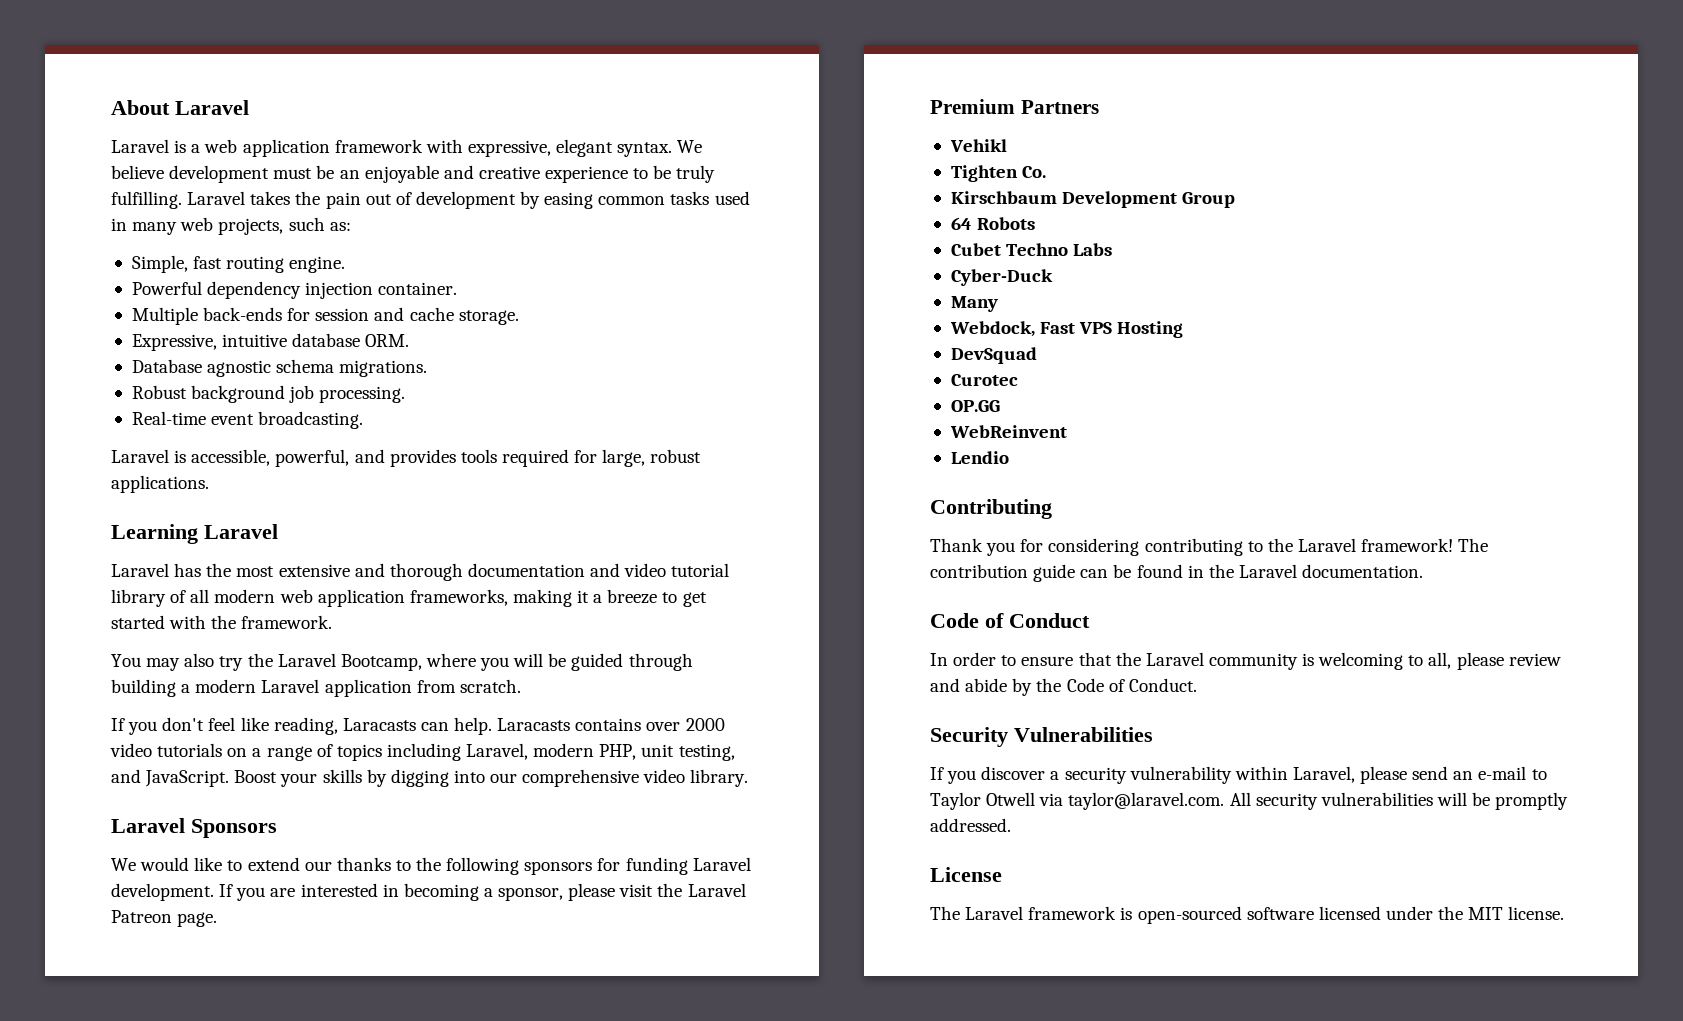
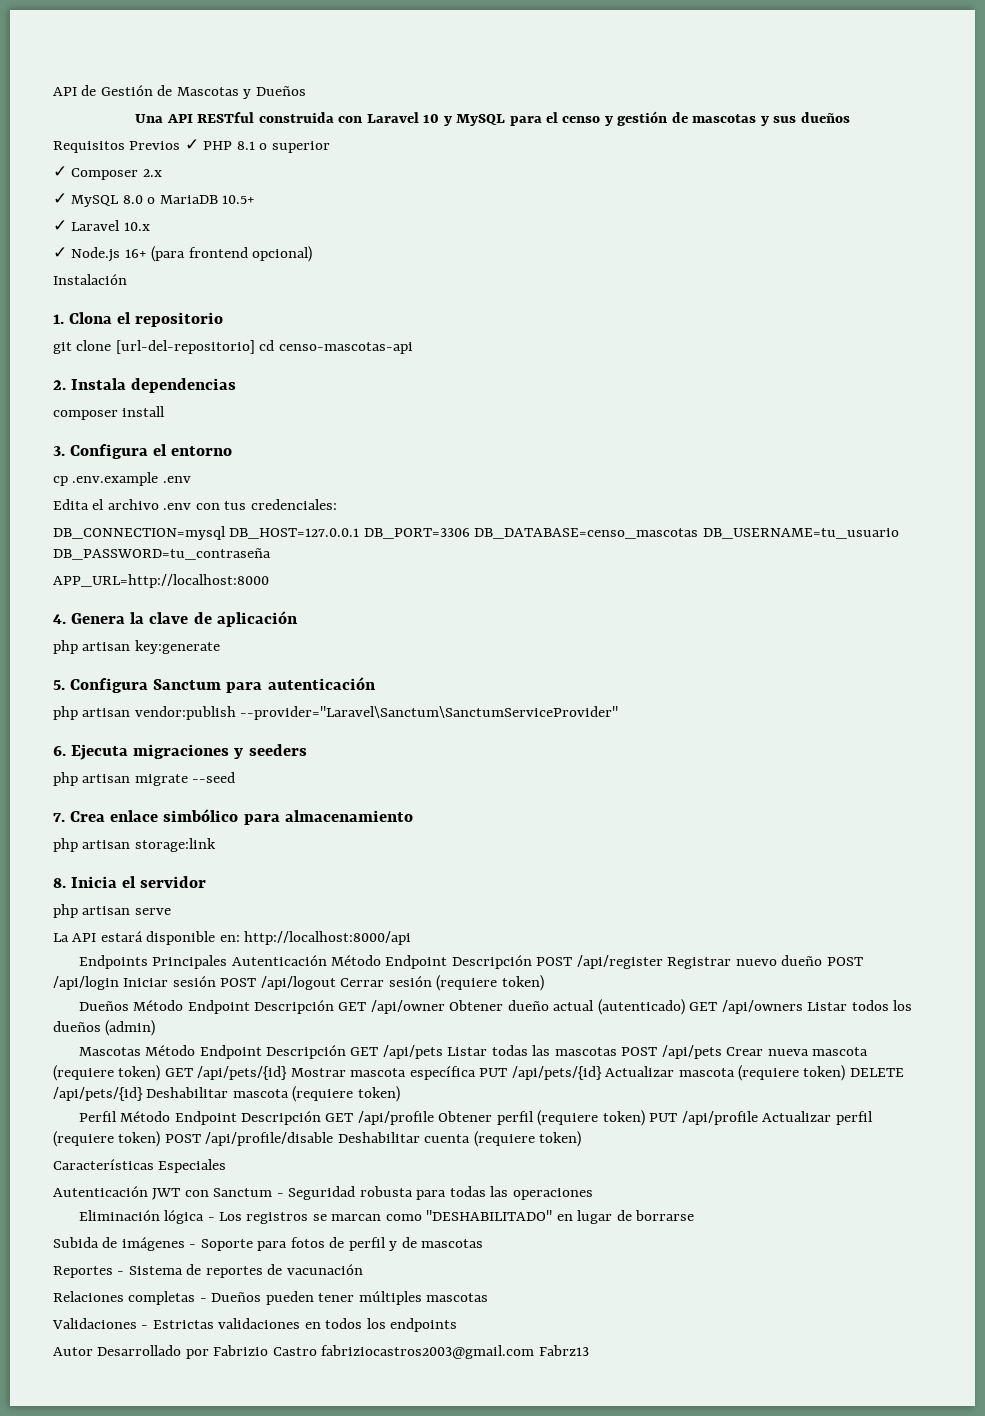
[111,100,249,115] [111,139,703,157] [111,165,716,183] [111,191,750,209] [111,217,351,235] [131,255,346,273] [131,281,458,299] [131,307,519,325] [131,333,410,351] [131,359,428,377] [131,385,406,403] [131,411,364,429] [111,449,702,467] [111,475,209,493] [111,524,278,544] [111,563,730,581] [111,589,707,607] [111,615,333,629] [111,653,693,671] [111,679,521,697] [111,717,725,735] [110,743,735,761] [111,769,749,787] [111,818,277,838] [111,857,751,875] [111,883,746,901] [111,910,218,927] [930,99,1099,114] [949,139,1007,152] [950,165,1047,182] [950,191,1236,208] [950,217,1036,230] [950,243,1113,256] [950,269,1053,286] [950,296,998,312] [949,321,1184,338] [950,347,1037,364] [950,374,1018,386] [950,400,1000,412] [949,425,1067,438] [950,451,1009,464] [930,499,1052,519] [930,538,1489,556] [930,564,1424,582] [930,613,1090,628] [930,652,1561,670] [930,678,1197,696] [930,727,1153,747] [930,766,1547,784] [930,792,1569,810] [930,818,1011,832] [930,867,1002,882] [930,906,1565,924] About Laravel // Laravel is a web application framework with expressive, elegant syntax. We believe development must be an enjoyable and creative experience to be truly fulfilling. Laravel takes the pain out of development by easing common tasks used in many web projects, such as: // Simple, fast routing engine. // Powerful dependency injection container. // Multiple back-ends for session and cache storage. // Expressive, intuitive database ORM. // Database agnostic schema migrations. // Robust background job processing. // Real-time event broadcasting. // Laravel is accessible, powerful, and provides tools required for large, robust applications. // Learning Laravel // Laravel has the most extensive and thorough documentation and video tutorial library of all modern web application frameworks, making it a breeze to get started with the framework. // You may also try the Laravel Bootcamp, where you will be guided through building a modern Laravel application from scratch. // If you don't feel like reading, Laracasts can help. Laracasts contains over 2000 video tutorials on a range of topics including Laravel, modern PHP, unit testing, and JavaScript. Boost your skills by digging into our comprehensive video library. // Laravel Sponsors // We would like to extend our thanks to the following sponsors for funding Laravel development. If you are interested in becoming a sponsor, please visit the Laravel Patreon page. // Premium Partners // Vehikl // Tighten Co. // Kirschbaum Development Group // 64 Robots // Cubet Techno Labs // Cyber-Duck // Many // Webdock, Fast VPS Hosting // DevSquad // Curotec // OP.GG // WebReinvent // Lendio // Contributing // Thank you for considering contributing to the Laravel framework! The contribution guide can be found in the Laravel documentation. // Code of Conduct // In order to ensure that the Laravel community is welcoming to all, please review and abide by the Code of Conduct. // Security Vulnerabilities // If you discover a security vulnerability within Laravel, please send an e-mail to Taylor Otwell via taylor@laravel.com. All security vulnerabilities will be promptly addressed. // License // The Laravel framework is open-sourced software licensed under the MIT license. -> [53,85,306,99] [135,111,850,126] [53,139,330,153] [53,166,162,180] [53,193,256,207] [53,220,150,231] [53,246,313,262] [53,274,127,285] [53,312,224,327] [53,340,413,354] [53,378,237,393] [53,406,166,420] [53,444,233,459] [53,472,191,486] [53,499,337,510] [53,526,899,540] [53,548,271,560] [53,574,269,588] [53,611,298,627] [53,640,220,654] [53,677,376,693] [53,706,619,720] [53,744,307,760] [53,772,236,786] [53,809,413,825] [53,838,216,852] [53,876,207,888] [53,904,171,918] [53,931,412,945] [78,955,863,969] [53,975,544,991] [78,999,912,1015] [53,1020,156,1036] [78,1045,868,1059] [53,1065,904,1081] [53,1086,400,1102] [78,1110,873,1126] [53,1131,582,1147] [53,1159,227,1173] [53,1186,593,1200] [78,1210,695,1224] [53,1237,484,1251] [53,1264,363,1278] [53,1291,489,1305] [52,1318,458,1332] [53,1345,589,1359] API de Gestión de Mascotas y Dueños // Una API RESTful construida con Laravel 10 y MySQL para el censo y gestión de mascotas y sus dueños // Requisitos Previos ✓ PHP 8.1 o superior // ✓ Composer 2.x // ✓ MySQL 8.0 o MariaDB 10.5+ // ✓ Laravel 10.x // ✓ Node.js 16+ (para frontend opcional) // Instalación // 1. Clona el repositorio // git clone [url-del-repositorio] cd censo-mascotas-api // 2. Instala dependencias // composer install // 3. Configura el entorno // cp .env.example .env // Edita el archivo .env con tus credenciales: // DB_CONNECTION=mysql DB_HOST=127.0.0.1 DB_PORT=3306 DB_DATABASE=censo_mascotas DB_USERNAME=tu_usuario DB_PASSWORD=tu_contraseña // APP_URL=http://localhost:8000 // 4. Genera la clave de aplicación // php artisan key:generate // 5. Configura Sanctum para autenticación // php artisan vendor:publish --provider="Laravel\Sanctum\SanctumServiceProvider" // 6. Ejecuta migraciones y seeders // php artisan migrate --seed // 7. Crea enlace simbólico para almacenamiento // php artisan storage:link // 8. Inicia el servidor // php artisan serve // La API estará disponible en: http://localhost:8000/api // Endpoints Principales Autenticación Método Endpoint Descripción POST /api/register Registrar nuevo dueño POST /api/login Iniciar sesión POST /api/logout Cerrar sesión (requiere token) // Dueños Método Endpoint Descripción GET /api/owner Obtener dueño actual (autenticado) GET /api/owners Listar todos los dueños (admin) // Mascotas Método Endpoint Descripción GET /api/pets Listar todas las mascotas POST /api/pets Crear nueva mascota (requiere token) GET /api/pets/{id} Mostrar mascota específica PUT /api/pets/{id} Actualizar mascota (requiere token) DELETE /api/pets/{id} Deshabilitar mascota (requiere token) // Perfil Método Endpoint Descripción GET /api/profile Obtener perfil (requiere token) PUT /api/profile Actualizar perfil (requiere token) POST /api/profile/disable Deshabilitar cuenta (requiere token) // Características Especiales // Autenticación JWT con Sanctum - Seguridad robusta para todas las operaciones // Eliminación lógica - Los registros se marcan como "DESHABILITADO" en lugar de borrarse // Subida de imágenes - Soporte para fotos de perfil y de mascotas // Reportes - Sistema de reportes de vacunación // Relaciones completas - Dueños pueden tener múltiples mascotas // Validaciones - Estrictas validaciones en todos los endpoints // Autor Desarrollado por Fabrizio Castro fabriziocastros2003@gmail.com Fabrz13

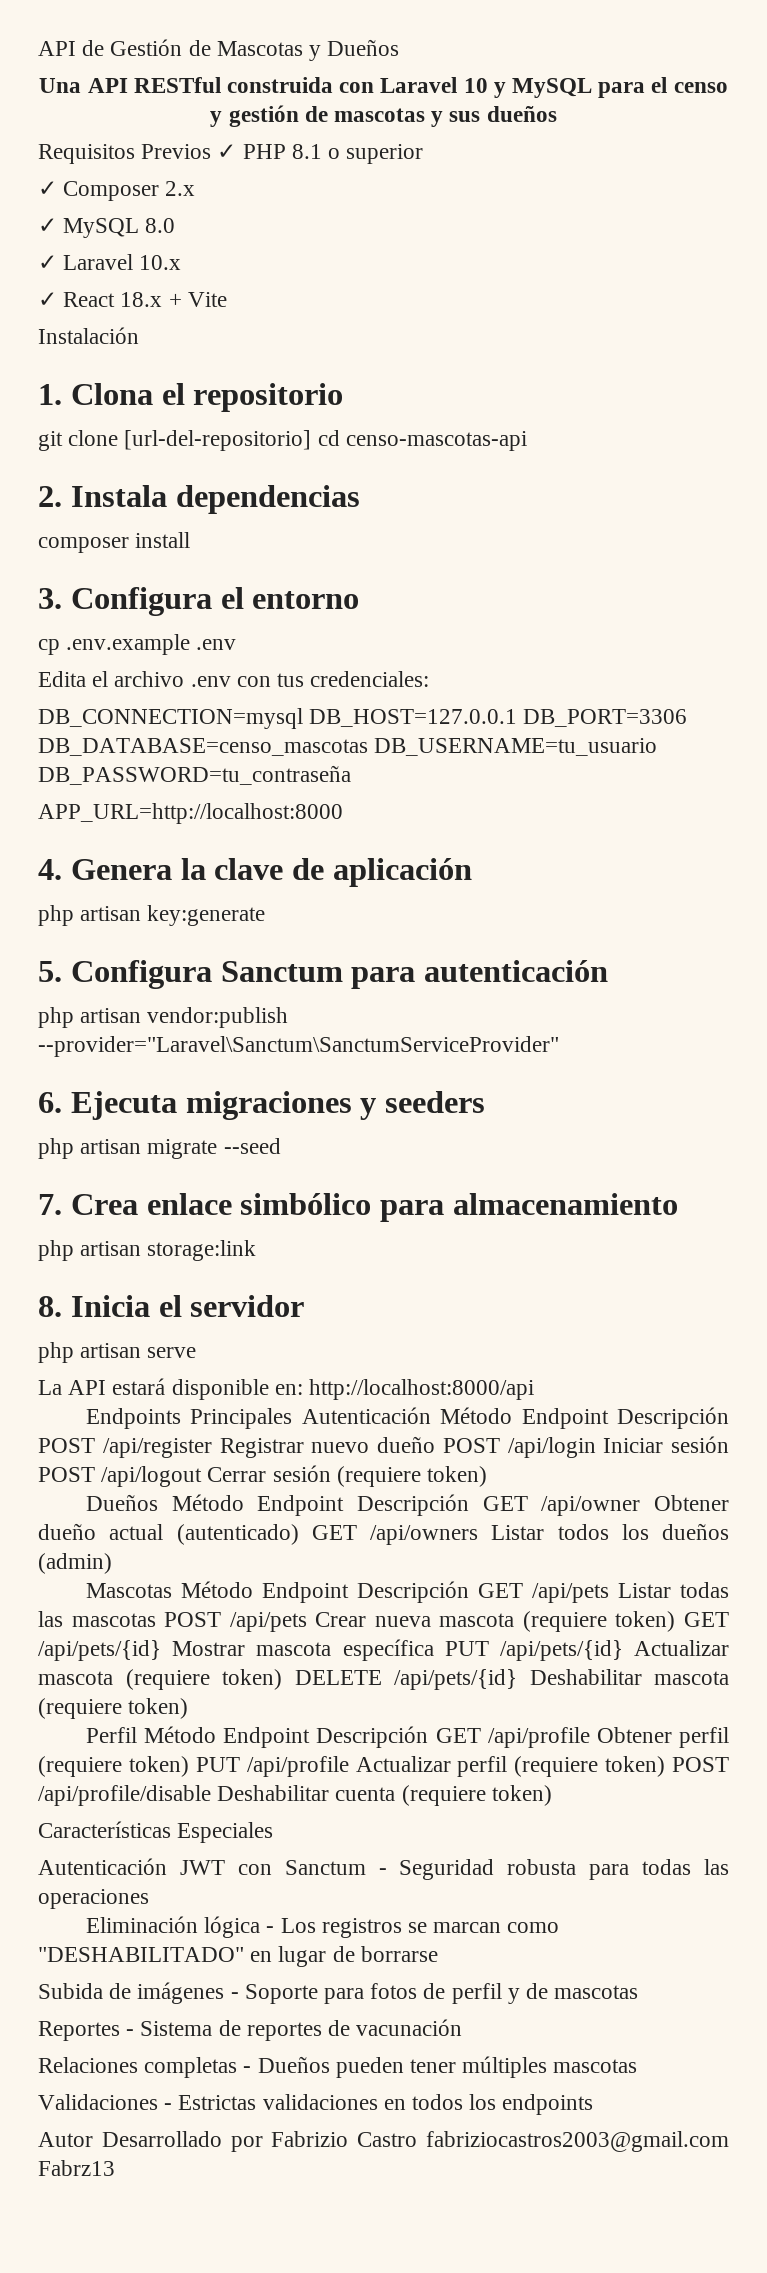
[147,195,256,204] o MariaDB 10.5+ -> (176, 225) none
[71,246,313,262] Node.js 16+ (para frontend opcional) -> [63,292,227,307] React 18.x + Vite

